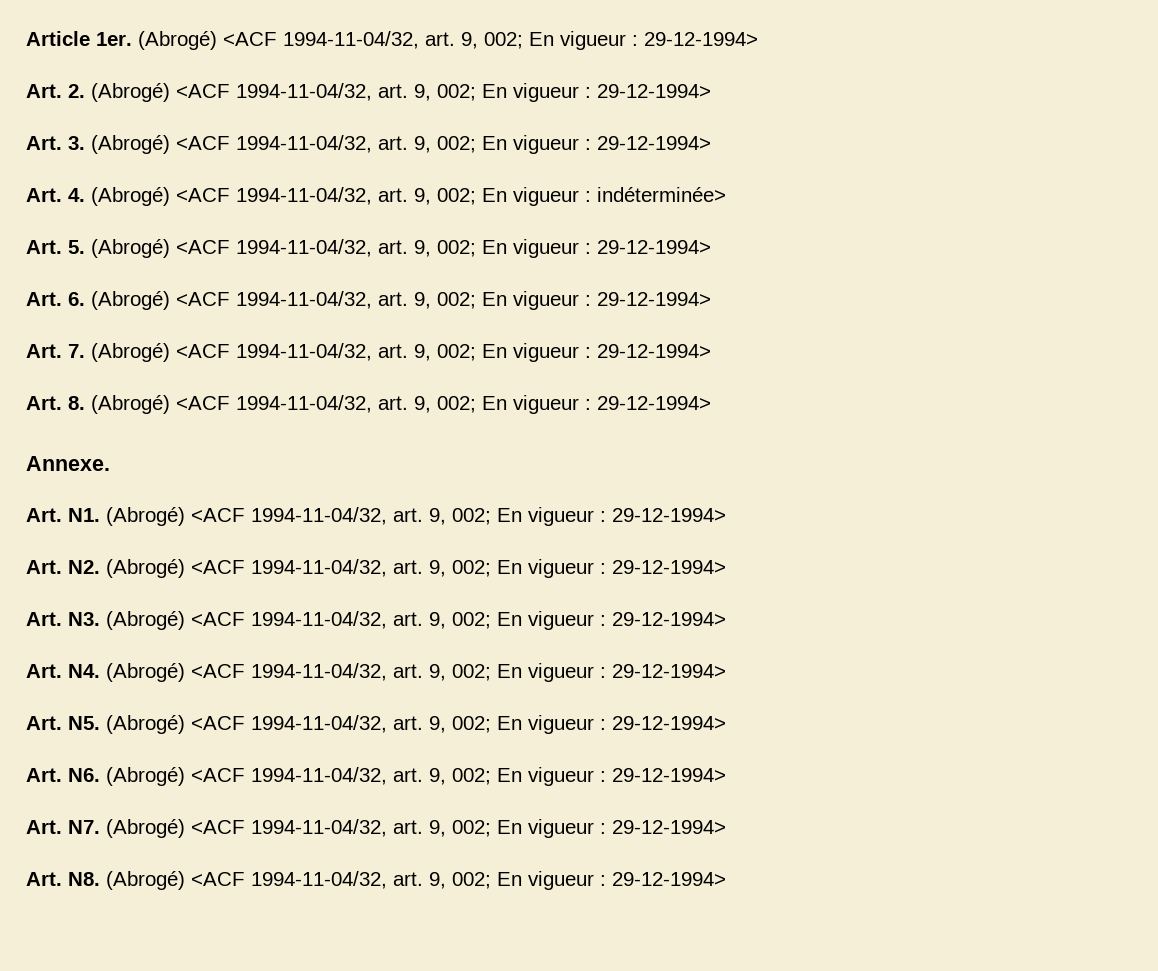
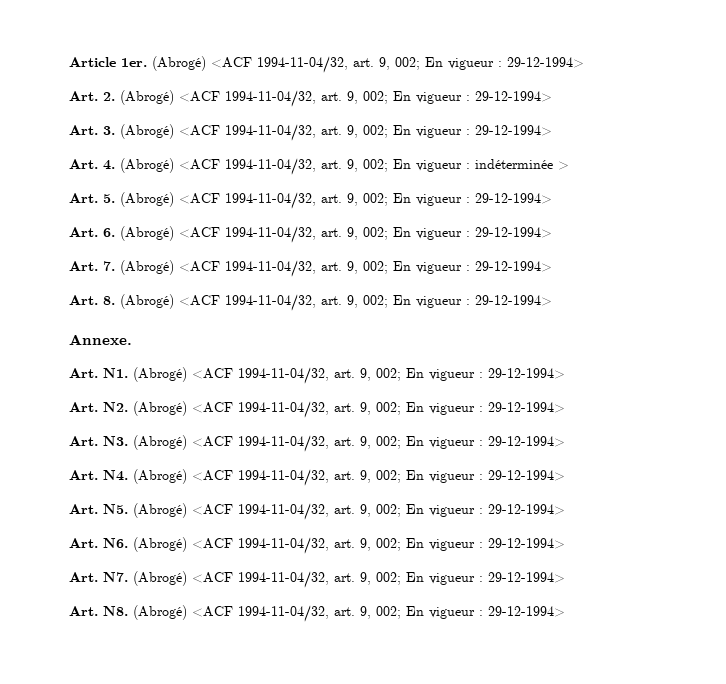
[597,187,726,202] indéterminée> -> [475,159,569,170] indéterminée >

